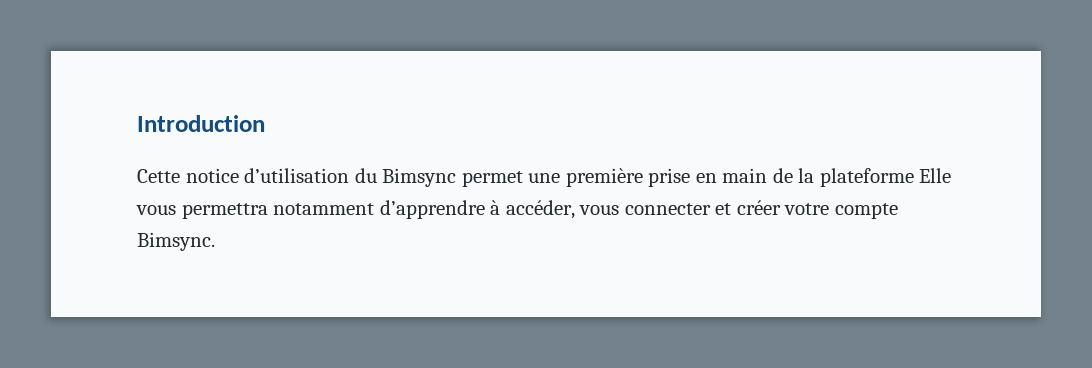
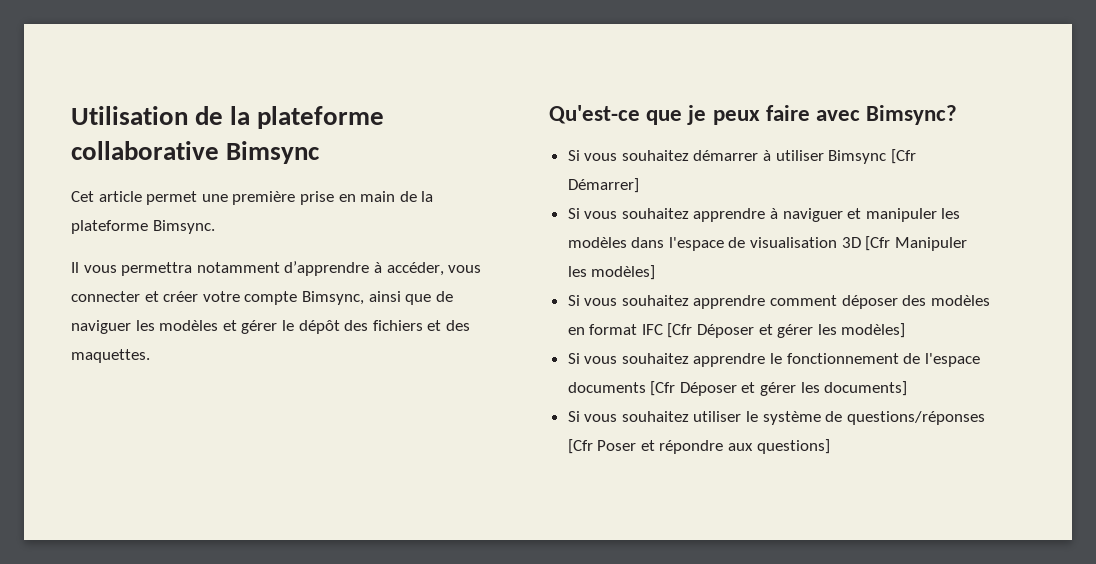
[137,115,265,132] [137,168,457,187] Introduction // Cette notice d’utilisation du Bimsync -> [71,106,385,129] [71,141,321,164] [71,191,142,202] Utilisation de la plateforme collaborative Bimsync // Cet article
[919,168,952,183] Elle -> [152,220,215,234] [71,262,79,273] Bimsync. // Il
[137,232,215,251] Bimsync. -> [301,291,453,305] [71,320,470,334] [71,349,150,363] [549,105,958,125] [567,149,916,164] [567,178,639,193] [567,208,961,222] [567,236,967,251] [567,265,656,280] [567,295,990,309] [567,323,906,338] [567,353,980,367] [567,381,908,396] [567,411,985,425] [567,439,830,454] Bimsync, ainsi que de naviguer les modèles et gérer le dépôt des fichiers et des maquettes. // Qu'est-ce que je peux faire avec Bimsync? // Si vous souhaitez démarrer à utiliser Bimsync [Cfr Démarrer] // Si vous souhaitez apprendre à naviguer et manipuler les modèles dans l'espace de visualisation 3D [Cfr Manipuler les modèles] // Si vous souhaitez apprendre comment déposer des modèles en format IFC [Cfr Déposer et gérer les modèles] // Si vous souhaitez apprendre le fonctionnement de l'espace documents [Cfr Déposer et gérer les documents] // Si vous souhaitez utiliser le système de questions/réponses [Cfr Poser et répondre aux questions]

